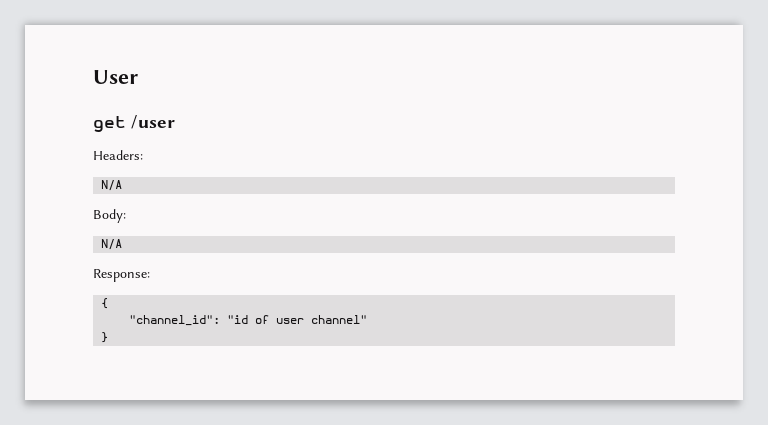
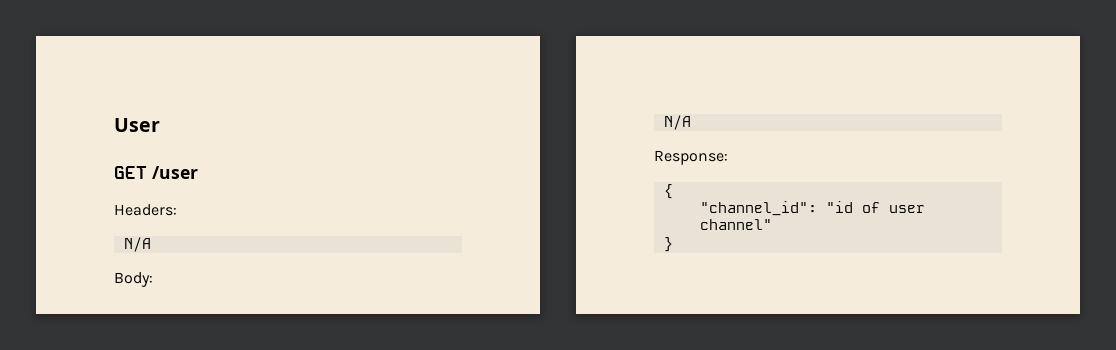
[93,116,126,132] get -> [114,166,147,179] GET

